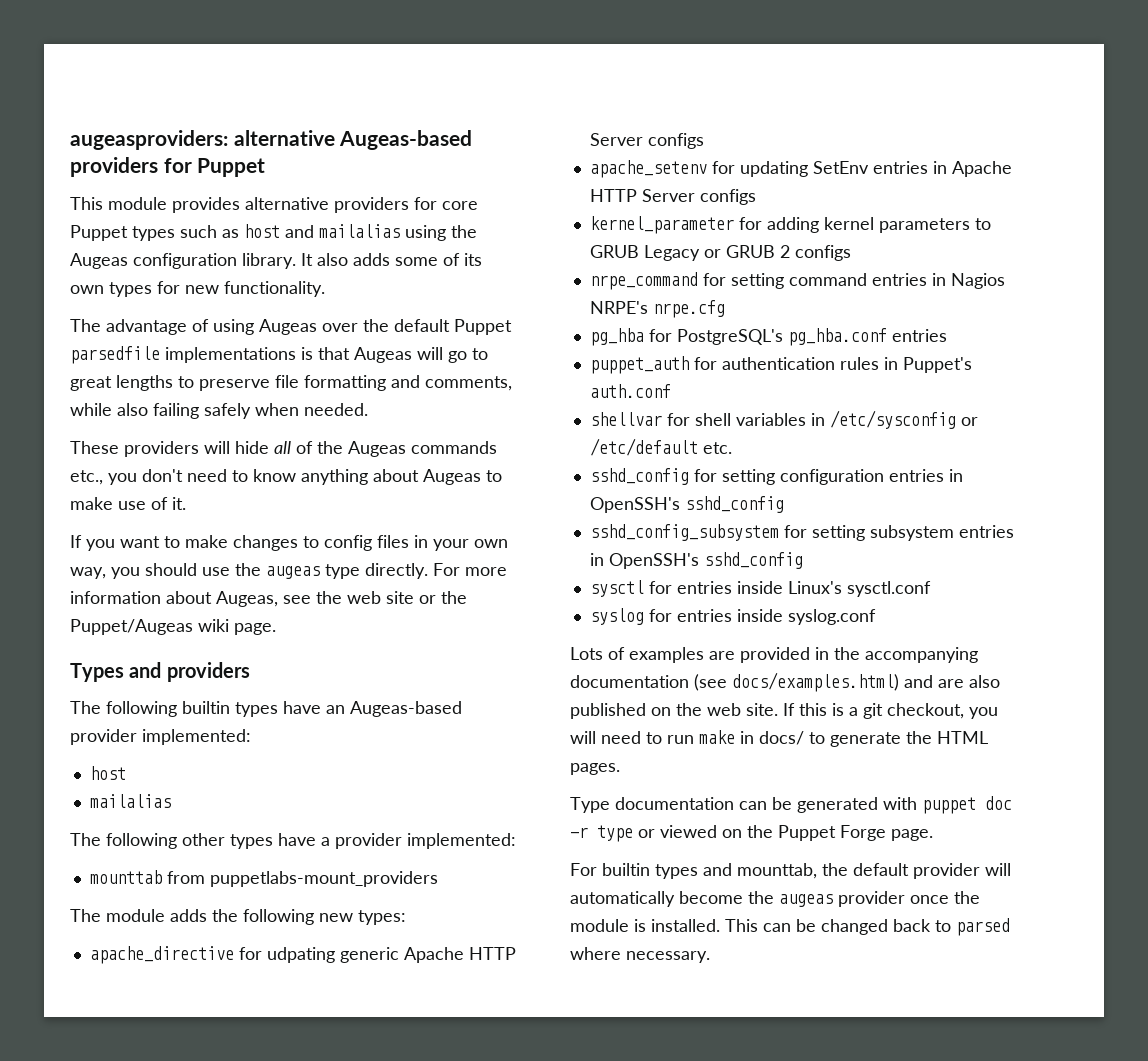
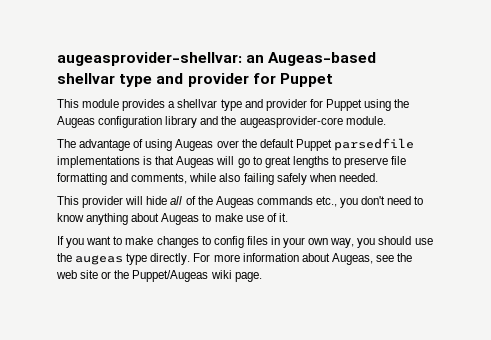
[70,130,473,150] [70,157,158,177] augeasproviders: alternative Augeas-based providers -> [57,52,377,66] [57,73,249,87] augeasprovider-shellvar: an Augeas-based shellvar type and provider
[245,197,478,213] [70,224,477,241] [70,253,482,269] [70,281,325,297] alternative providers for core Puppet types such as host and mailalias using the Augeas configuration library. It also adds some of its own types for new functionality. -> [168,99,410,111] [57,116,386,128] a shellvar type and provider for Puppet using the Augeas configuration library and the augeasprovider-core module.
[70,441,199,457] These providers -> [57,196,124,208] This provider
[70,662,250,682] [70,701,462,717] [70,729,251,745] [89,766,126,780] [89,794,171,808] [70,833,516,849] [89,870,438,887] [70,909,406,925] [89,946,516,964] [589,133,704,149] [589,160,1012,178] [589,189,756,205] [589,216,991,234] [589,245,851,261] [589,272,1005,290] [589,300,725,318] [589,328,947,346] [589,356,972,374] [589,384,671,398] [589,410,978,429] [589,438,732,456] [589,468,963,485] [589,496,784,513] [589,524,1014,541] [589,552,803,569] [589,580,931,597] [589,608,876,625] [570,647,978,663] [570,672,1000,692] [570,703,998,719] [570,730,988,747] [570,763,620,775] [570,796,1012,814] [570,825,933,842] [570,863,1011,879] [570,891,980,907] [570,918,1010,936] [570,947,710,963] // Types and providers // The following builtin types have an Augeas-based provider implemented: // host // mailalias // The following other types have a provider implemented: // mounttab from puppetlabs-mount_providers // The module adds the following new types: // apache_directive for udpating generic Apache HTTP Server configs // apache_setenv for updating SetEnv entries in Apache HTTP Server configs // kernel_parameter for adding kernel parameters to GRUB Legacy or GRUB 2 configs // nrpe_command for setting command entries in Nagios NRPE's nrpe.cfg // pg_hba for PostgreSQL's pg_hba.conf entries // puppet_auth for authentication rules in Puppet's auth.conf // shellvar for shell variables in /etc/sysconfig or /etc/default etc. // sshd_config for setting configuration entries in OpenSSH's sshd_config // sshd_config_subsystem for setting subsystem entries in OpenSSH's sshd_config // sysctl for entries inside Linux's sysctl.conf // syslog for entries inside syslog.conf // Lots of examples are provided in the accompanying documentation (see docs/examples.html) and are also published on the web site. If this is a git checkout, you will need to run make in docs/ to generate the HTML pages. // Type documentation can be generated with puppet doc -r type or viewed on the Puppet Forge page. // For builtin types and mounttab, the default provider will automatically become the augeas provider once the module is installed. This can be changed back to parsed where necessary. -> (262, 277) none

